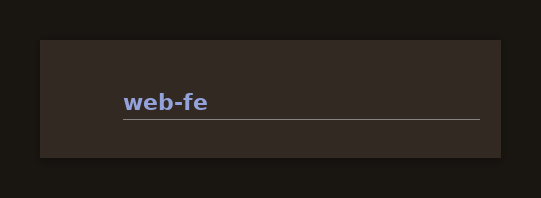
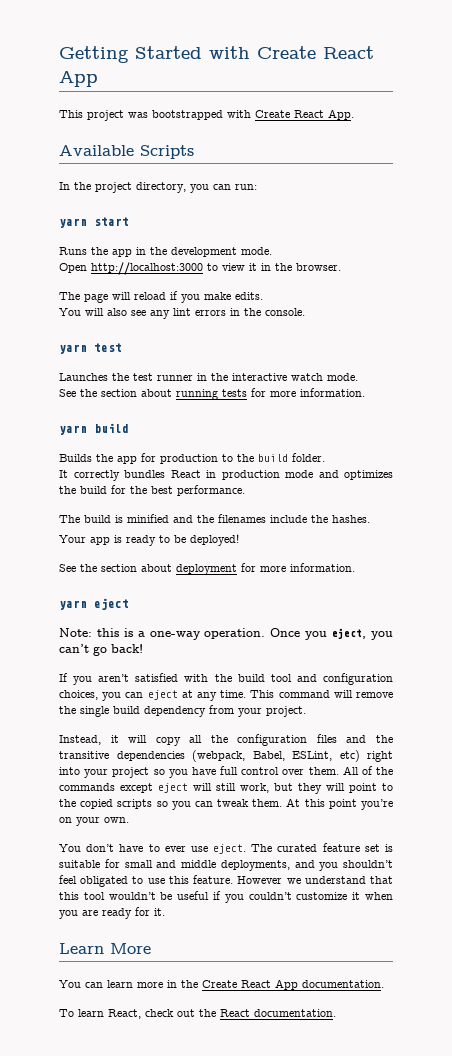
[123,93,208,110] web-fe -> [59,46,374,63] [59,71,98,87] [59,109,354,121] [59,145,194,159] [59,182,257,193] [59,217,129,228] [59,247,272,257] [59,262,341,275] [59,291,263,303] [59,308,305,319] [59,343,122,354] [59,373,358,381] [59,388,365,400] [59,423,129,435] [59,453,325,464] [59,470,393,481] [59,485,245,496] [59,514,370,523] [59,534,239,546] [59,563,355,575] [59,598,129,610] [59,628,393,640] [59,644,143,656] [59,673,393,685] [59,690,393,701] [59,705,306,717] [59,734,393,746] [59,750,393,762] [59,766,394,778] [59,783,393,794] [59,798,394,810] [59,817,129,826] [59,843,394,854] [59,859,393,871] [59,875,394,887] [59,891,394,903] [59,907,165,919] [59,943,151,954] [59,979,384,990] [59,1009,336,1019] Getting Started with Create React App // This project was bootstrapped with Create React App. // Available Scripts // In the project directory, you can run: // yarn start // Runs the app in the development mode. // Open http://localhost:3000 to view it in the browser. // The page will reload if you make edits. // You will also see any lint errors in the console. // yarn test // Launches the test runner in the interactive watch mode. // See the section about running tests for more information. // yarn build // Builds the app for production to the build folder. // It correctly bundles React in production mode and optimizes the build for the best performance. // The build is minified and the filenames include the hashes. // Your app is ready to be deployed! // See the section about deployment for more information. // yarn eject // Note: this is a one-way operation. Once you eject, you can’t go back! // If you aren’t satisfied with the build tool and configuration choices, you can eject at any time. This command will remove the single build dependency from your project. // Instead, it will copy all the configuration files and the transitive dependencies (webpack, Babel, ESLint, etc) right into your project so you have full control over them. All of the commands except eject will still work, but they will point to the copied scripts so you can tweak them. At this point you’re on your own. // You don’t have to ever use eject. The curated feature set is suitable for small and middle deployments, and you shouldn’t feel obligated to use this feature. However we understand that this tool wouldn’t be useful if you couldn’t customize it when you are ready for it. // Learn More // You can learn more in the Create React App documentation. // To learn React, check out the React documentation.

